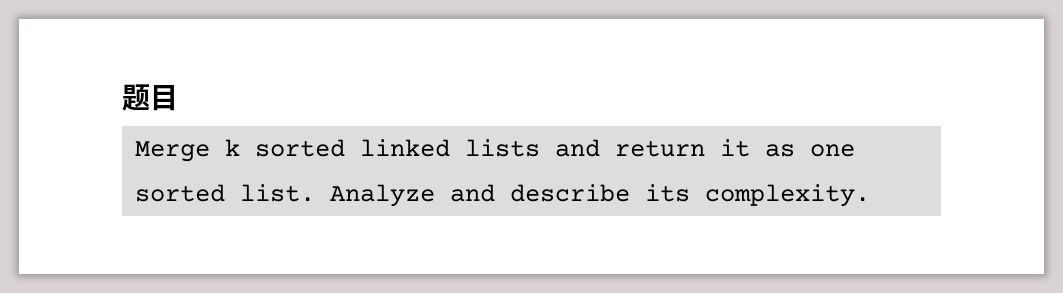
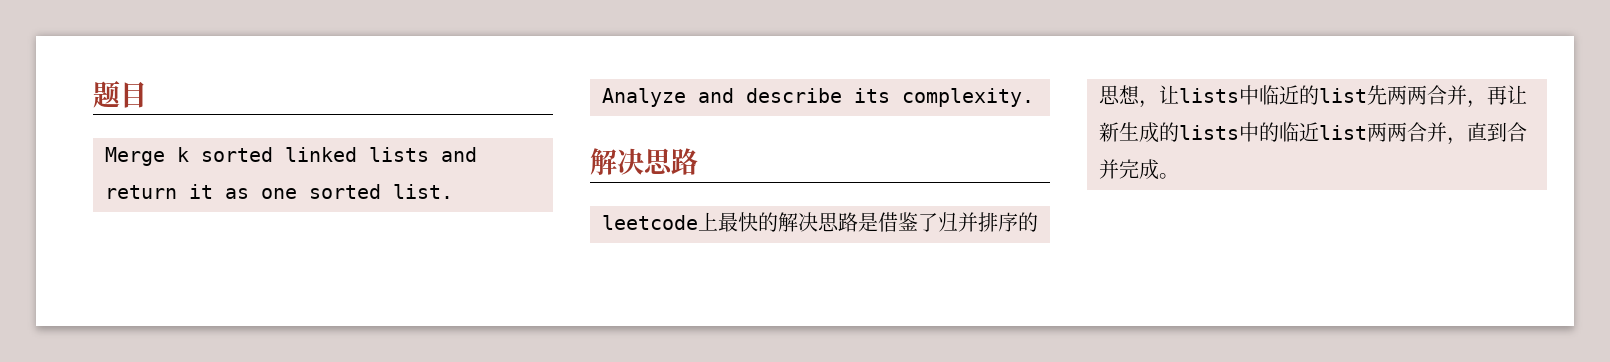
(870, 195) none -> [590,148,698,175] [602,212,1038,232] [1099,85,1527,108] [1099,122,1527,145] [1099,159,1179,180] // 解决思路 // leetcode上最快的解决思路是借鉴了归并排序的思想，让lists中临近的list先两两合并，再让新生成的lists中的临近list两两合并，直到合并完成。

